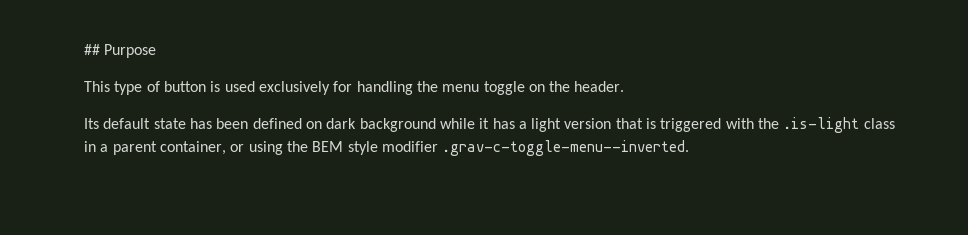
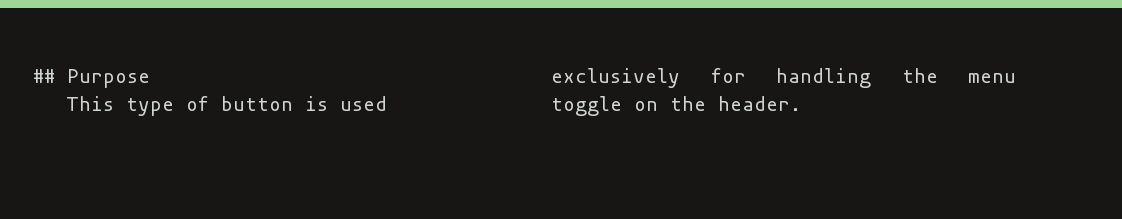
[84,117,895,133] [84,140,690,156] // Its default state has been defined on dark background while it has a light version that is triggered with the .is-light class in a parent container, or using the BEM style modifier .grav-c-toggle-menu--inverted. -> (801, 103) none

